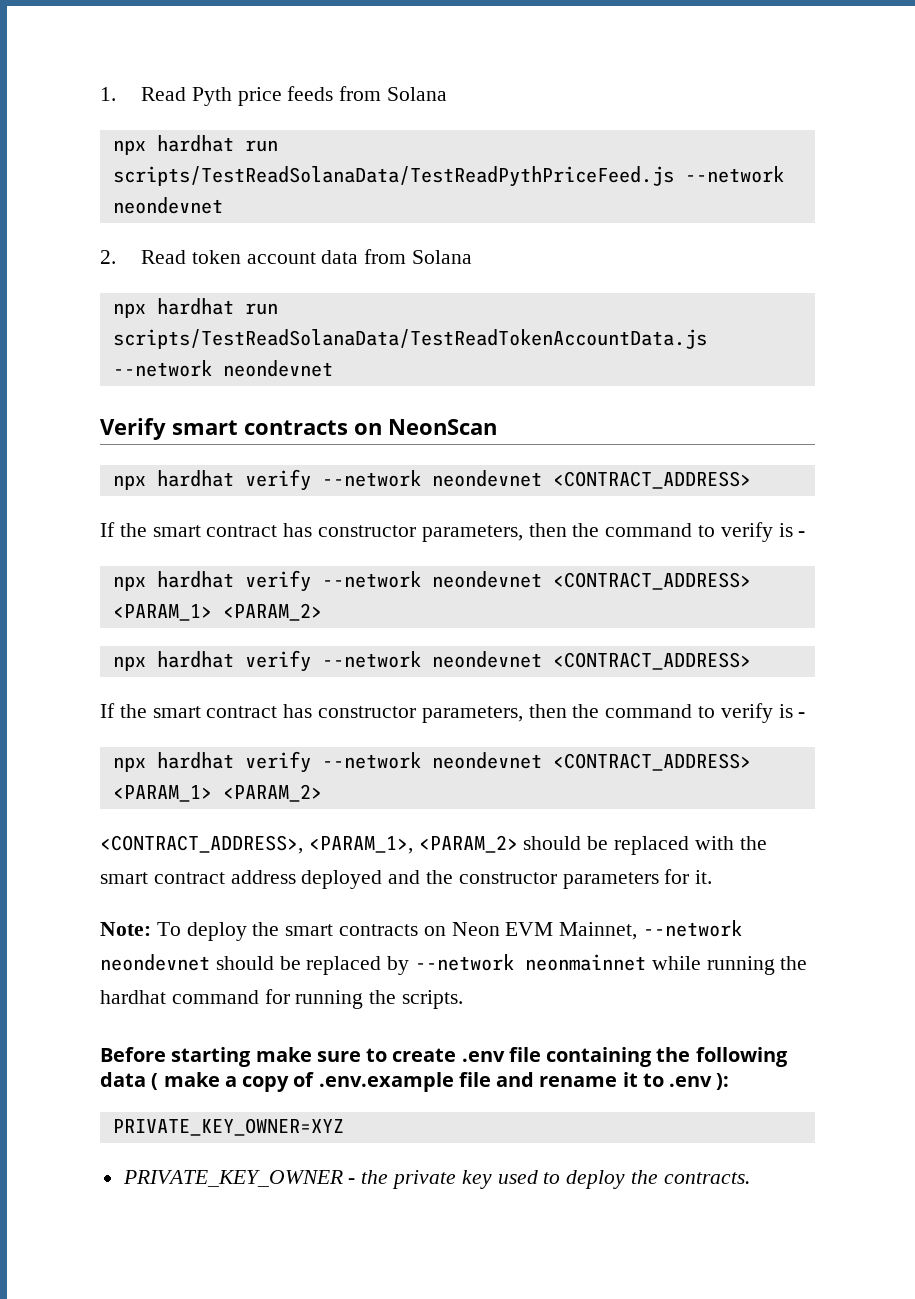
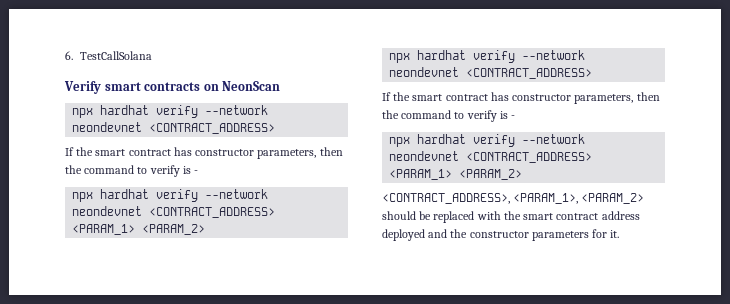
[100,86,448,106] [112,135,278,155] [112,166,784,187] [112,197,223,214] [100,249,473,264] [112,298,278,318] [112,329,707,349] [112,360,333,377] 1. Read Pyth price feeds from Solana // npx hardhat run scripts/TestReadSolanaData/TestReadPythPriceFeed.js --network neondevnet // 2. Read token account data from Solana // npx hardhat run scripts/TestReadSolanaData/TestReadTokenAccountData.js --network neondevnet -> [65,51,152,60] 6. TestCallSolana
[100,920,743,941] [100,954,808,975] [100,989,464,1009] [100,1047,788,1067] [100,1072,730,1092] [112,1118,344,1136] [122,1170,750,1189] // Note: To deploy the smart contracts on Neon EVM Mainnet, --network neondevnet should be replaced by --network neonmainnet while running the hardhat command for running the scripts. // Before starting make sure to create .env file containing the following data ( make a copy of .env.example file and rename it to .env ): // PRIVATE_KEY_OWNER=XYZ // PRIVATE_KEY_OWNER - the private key used to deploy the contracts. -> (620, 234) none

